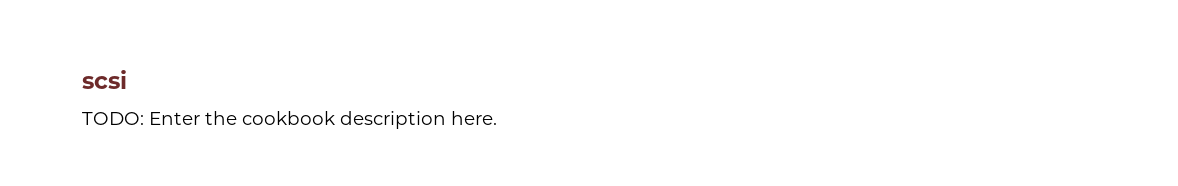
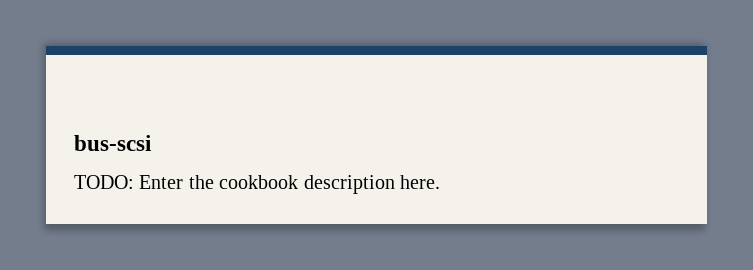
[82,70,127,89] scsi -> [74,135,152,151] bus-scsi

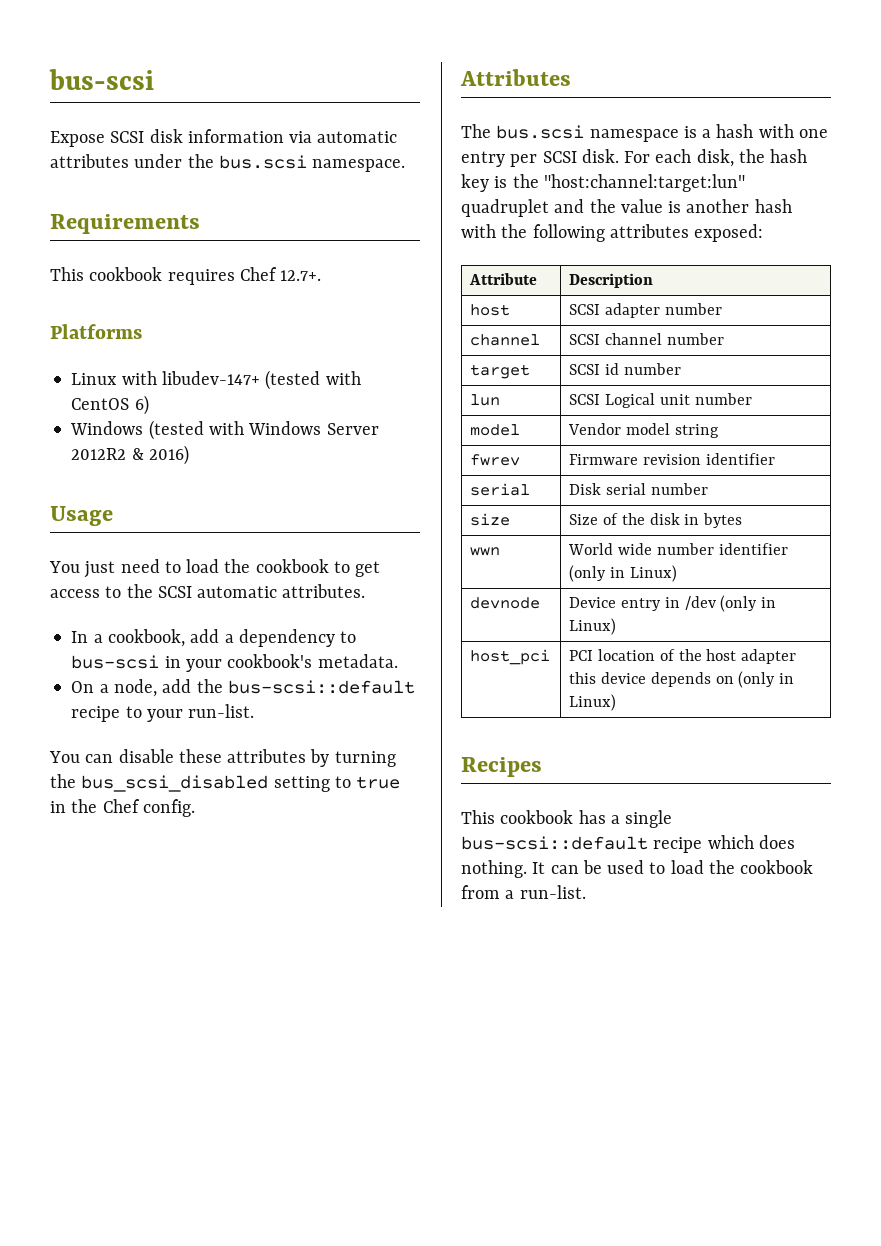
[74,175,440,194] TODO: Enter the cookbook description here. -> [50,129,398,147] [50,154,406,172] [50,214,200,234] [50,267,322,285] [50,324,142,339] [71,370,361,390] [71,395,149,415] [70,420,379,440] [71,445,189,465] [50,506,113,526] [49,559,381,578] [50,584,366,598] [71,629,357,647] [71,654,398,672] [71,679,415,697] [71,704,255,722] [49,749,396,767] [50,774,401,792] [50,799,195,817] [460,69,571,86] [461,124,828,142] [461,149,808,167] [461,174,745,192] [461,199,792,217] [461,224,764,242] [469,273,538,285] [569,273,654,288] [470,304,511,316] [569,303,722,318] [470,334,541,346] [569,333,724,345] [470,364,531,379] [569,363,681,375] [470,394,501,406] [569,393,752,408] [470,424,521,436] [568,423,719,438] [470,454,521,466] [569,453,775,465] [470,483,531,496] [569,483,708,495] [470,513,511,526] [569,513,742,528] [470,547,501,556] [568,543,788,555] [569,565,677,582] [470,597,541,609] [569,595,776,612] [569,618,617,635] [470,649,551,665] [569,649,796,664] [569,671,794,688] [569,694,617,711] [461,757,542,777] [461,810,673,828] [461,835,795,853] [461,860,814,878] [461,885,586,899] Expose SCSI disk information via automatic attributes under the bus.scsi namespace. // Requirements // This cookbook requires Chef 12.7+. // Platforms // Linux with libudev-147+ (tested with CentOS 6) // Windows (tested with Windows Server 2012R2 & 2016) // Usage // You just need to load the cookbook to get access to the SCSI automatic attributes. // In a cookbook, add a dependency to bus-scsi in your cookbook's metadata. // On a node, add the bus-scsi::default recipe to your run-list. // You can disable these attributes by turning the bus_scsi_disabled setting to true in the Chef config. // Attributes // The bus.scsi namespace is a hash with one entry per SCSI disk. For each disk, the hash key is the "host:channel:target:lun" quadruplet and the value is another hash with the following attributes exposed: // Attribute | Description // host | SCSI adapter number // channel | SCSI channel number // target | SCSI id number // lun | SCSI Logical unit number // model | Vendor model string // fwrev | Firmware revision identifier // serial | Disk serial number // size | Size of the disk in bytes // wwn | World wide number identifier (only in Linux) // devnode | Device entry in /dev (only in Linux) // host_pci | PCI location of the host adapter this device depends on (only in Linux) // Recipes // This cookbook has a single bus-scsi::default recipe which does nothing. It can be used to load the cookbook from a run-list.

